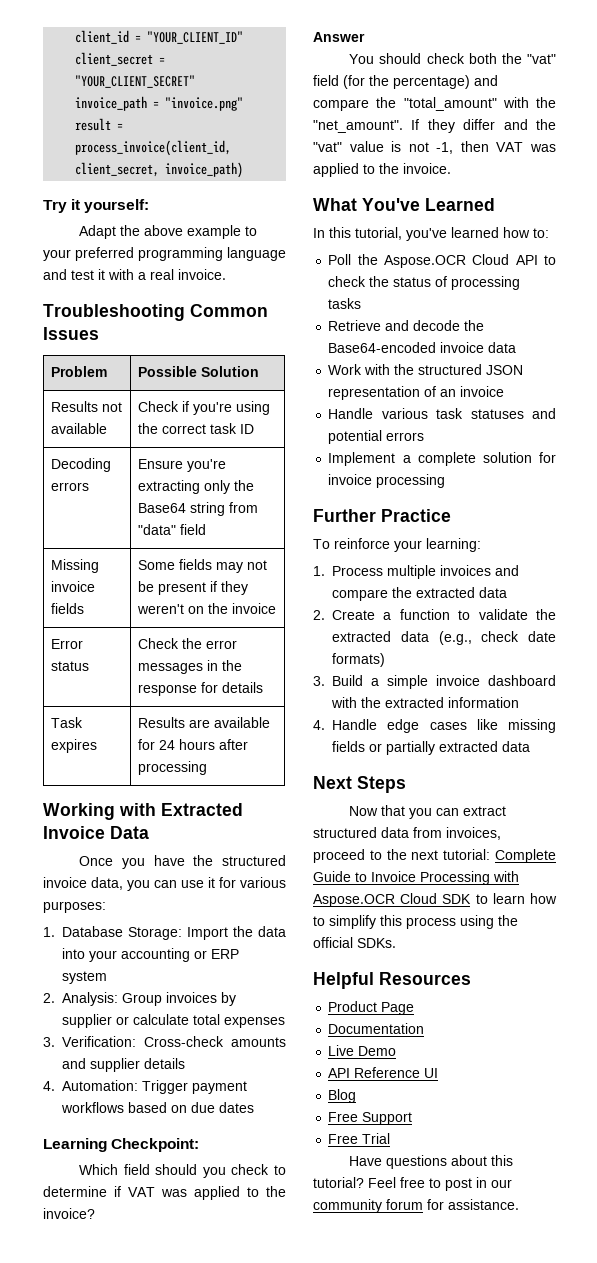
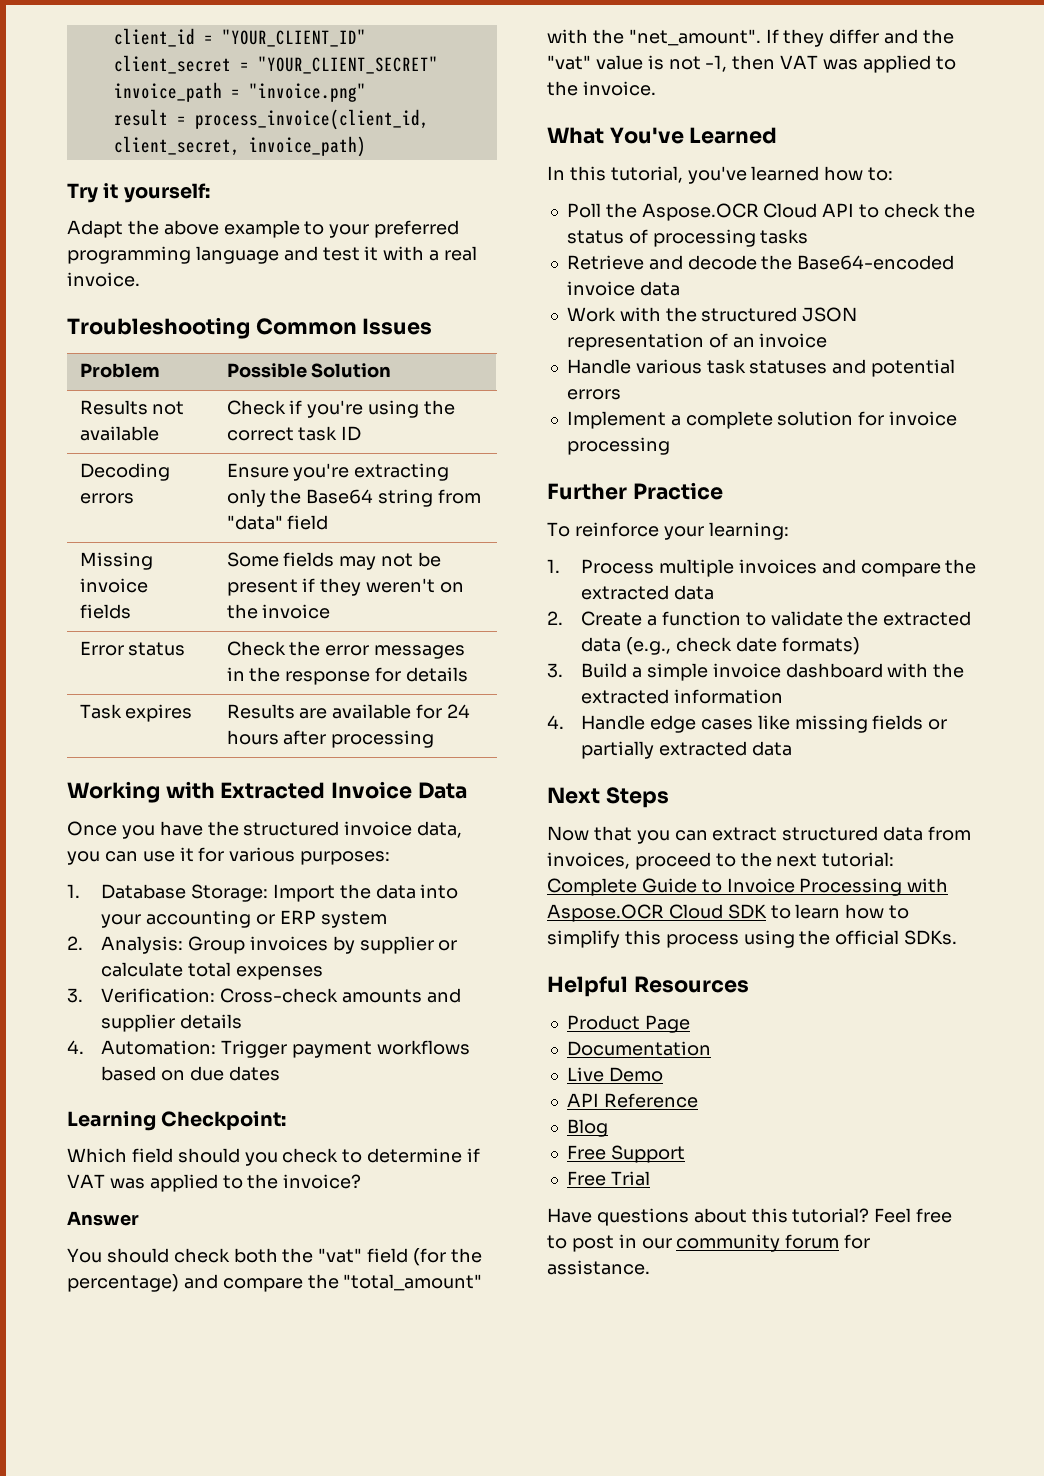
[424,1068,439,1078] UI -> (698, 1100) none

